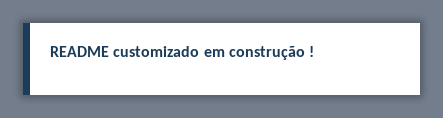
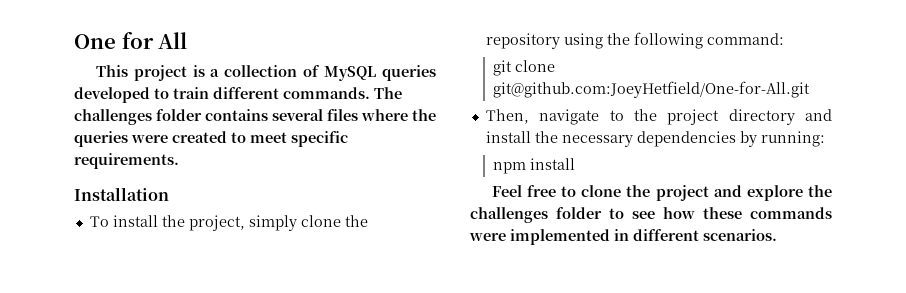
[50,46,315,60] README customizado em construção ! -> [74,32,188,49] [95,65,436,81] [74,87,402,103] [74,109,436,125] [74,131,348,147] [74,153,179,169] [74,187,169,201] [89,215,368,231] [485,32,784,49] [493,60,556,76] [493,81,811,98] [485,109,832,125] [485,131,825,147] [493,158,576,174] [491,185,832,201] [470,207,832,223] [469,229,777,245] One for All // This project is a collection of MySQL queries developed to train different commands. The challenges folder contains several files where the queries were created to meet specific requirements. // Installation // To install the project, simply clone the repository using the following command: // git clone git@github.com:JoeyHetfield/One-for-All.git // Then, navigate to the project directory and install the necessary dependencies by running: // npm install // Feel free to clone the project and explore the challenges folder to see how these commands were implemented in different scenarios.

